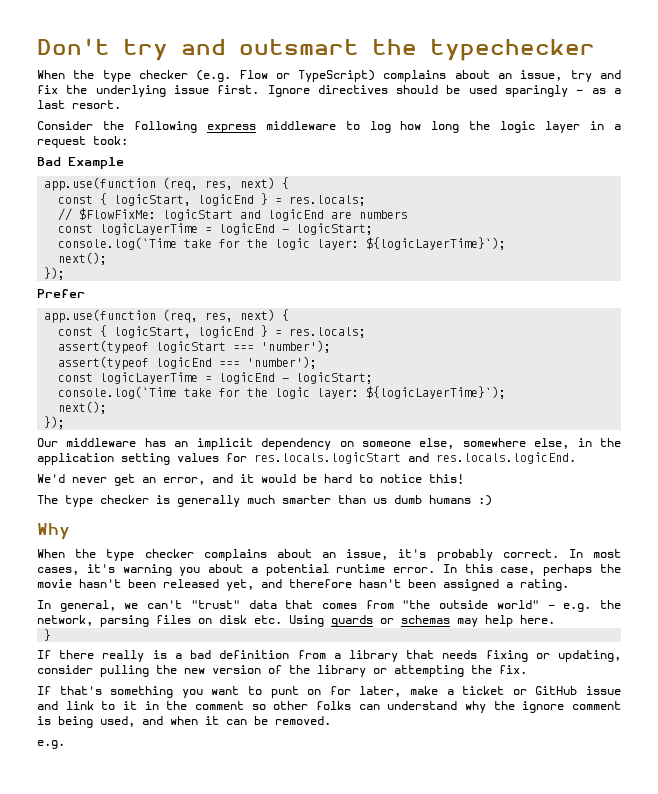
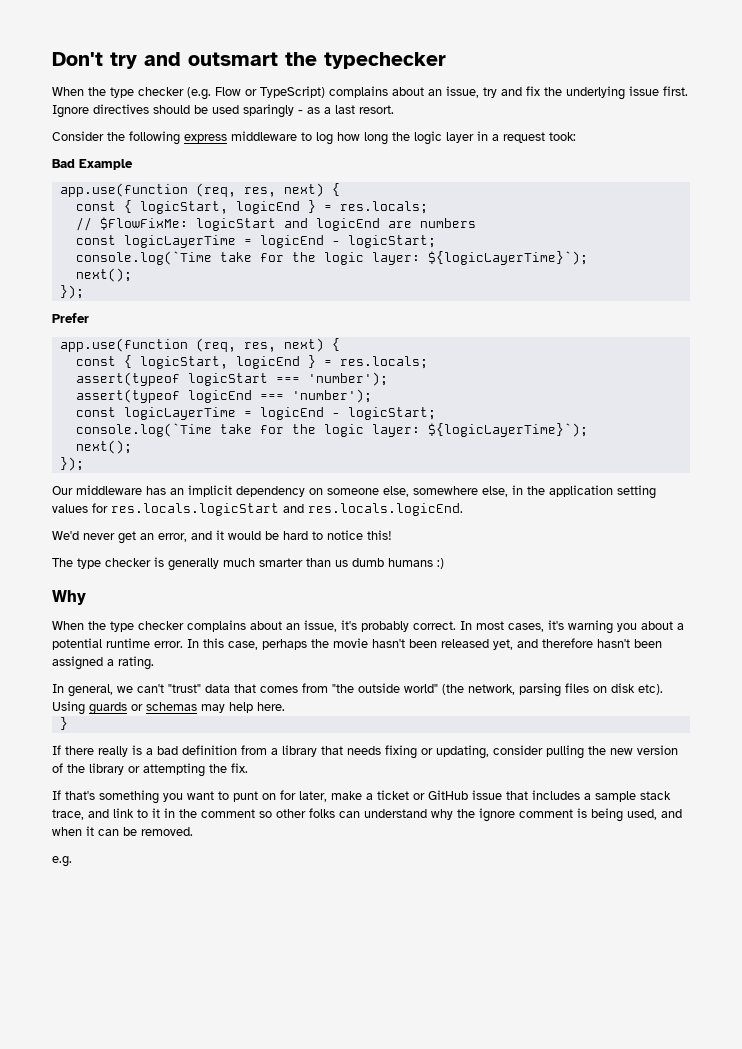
[547,600,621,612] - e.g. the -> [442,684,464,695] (the
[254,615,282,624] etc. -> [638,684,663,695] etc).
(622, 690) none -> [506,790,671,802] [52,809,84,820] that includes a sample stack trace,

